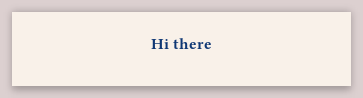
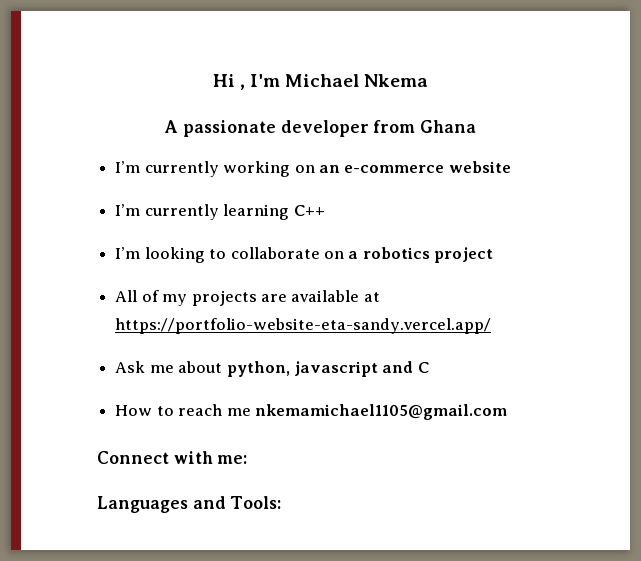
[173,38,213,49] there -> [239,74,429,90] [164,120,476,137] [115,161,511,177] [115,204,325,220] [115,247,494,263] [115,290,380,306] [115,318,492,334] [115,361,429,377] [115,404,507,420] [97,451,248,464] [97,496,282,513] , I'm Michael Nkema // A passionate developer from Ghana // I’m currently working on an e-commerce website // I’m currently learning C++ // I’m looking to collaborate on a robotics project // All of my projects are available at https://portfolio-website-eta-sandy.vercel.app/ // Ask me about python, javascript and C // How to reach me nkemamichael1105@gmail.com // Connect with me: // Languages and Tools:

